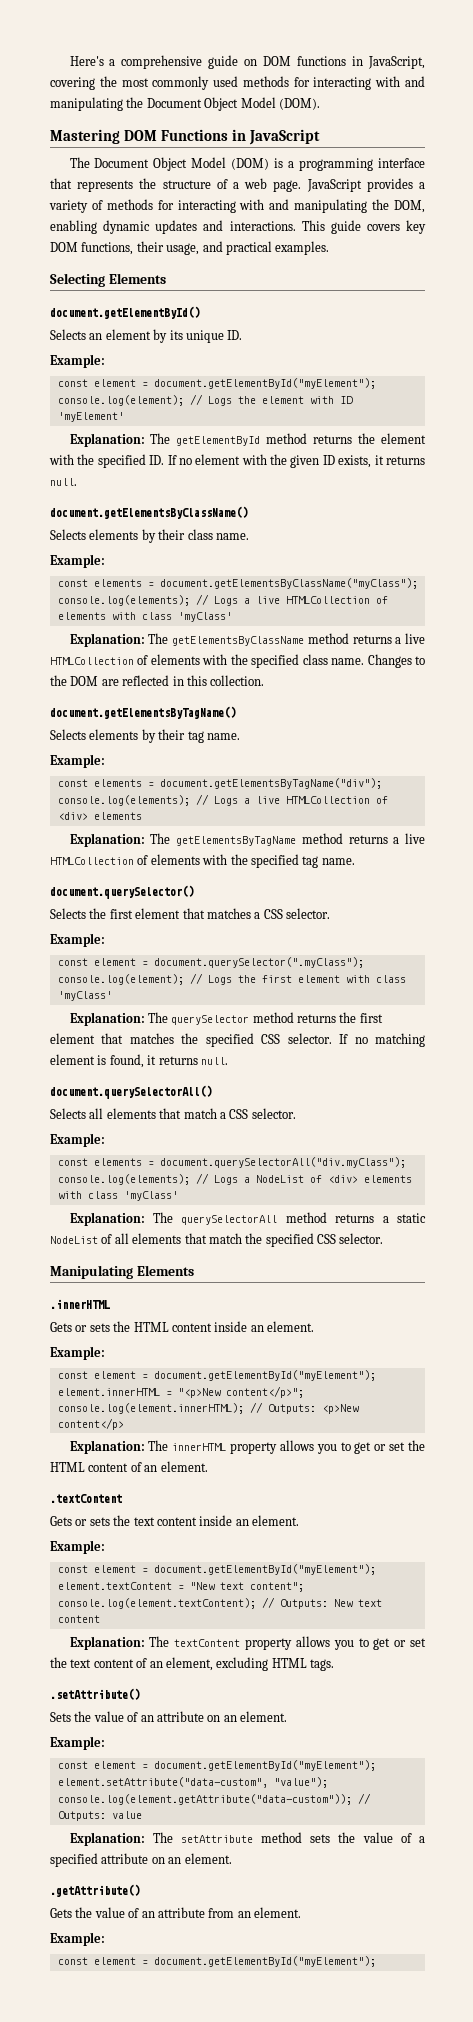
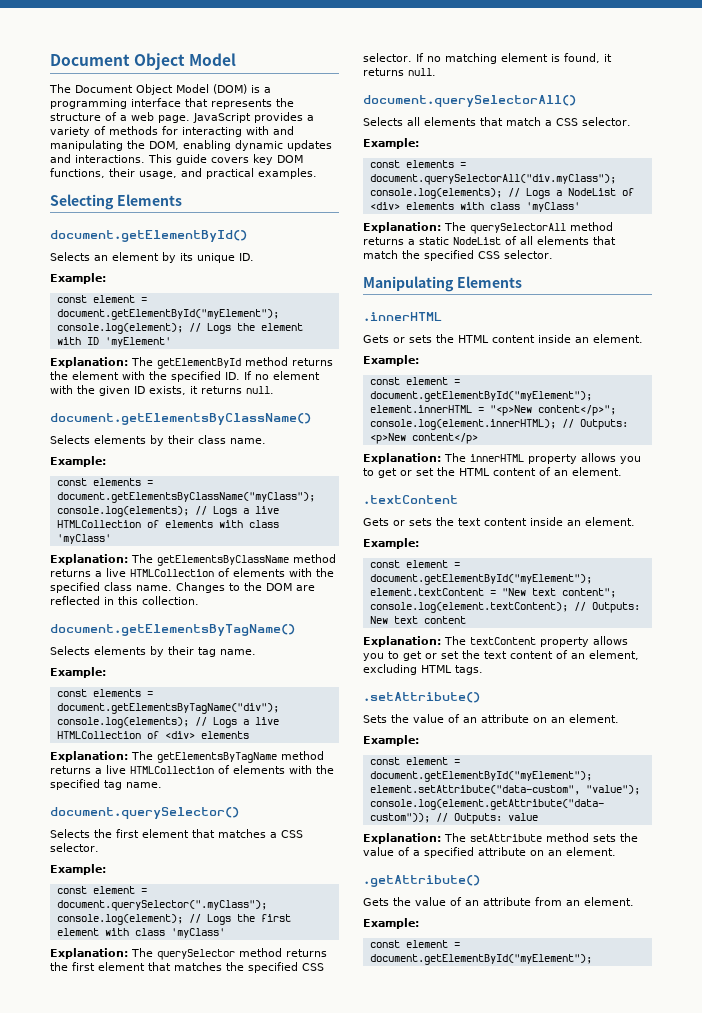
[69,55,426,69] [50,76,425,90] [50,97,320,111] [50,129,320,145] Here's a comprehensive guide on DOM functions in JavaScript, covering the most commonly used methods for interacting with and manipulating the Document Object Model (DOM). // Mastering DOM Functions in JavaScript -> [50,53,237,70] Document Object Model

